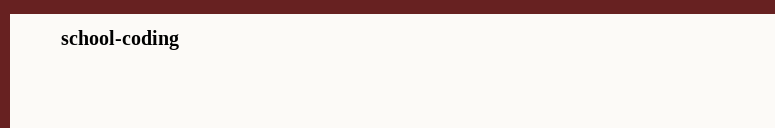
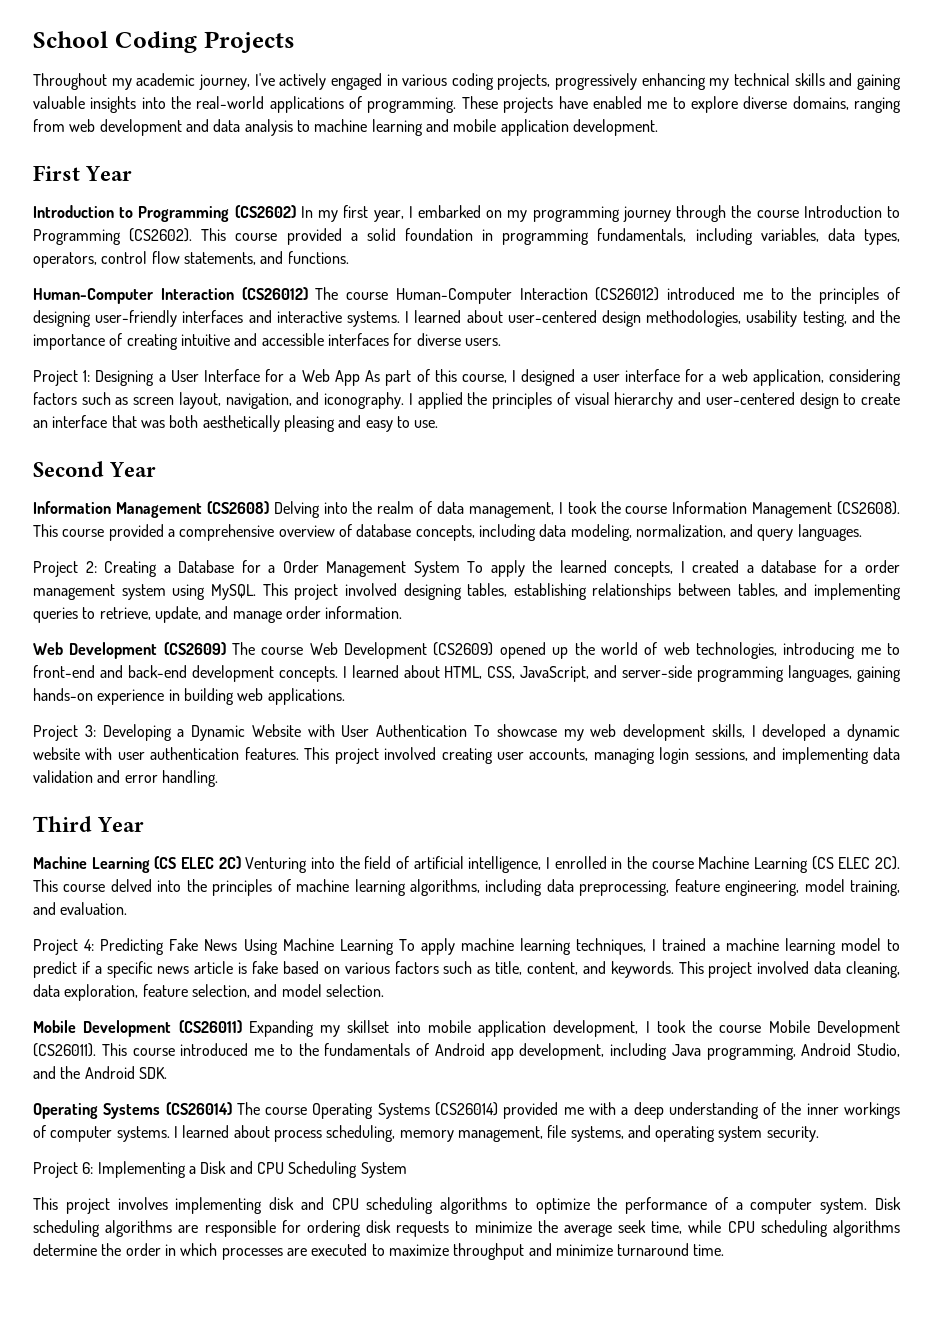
[61,30,179,50] school-coding -> [33,31,295,53] [33,73,901,90] [33,96,902,113] [33,119,658,136] [33,165,133,181] [33,205,900,222] [33,228,900,245] [33,251,349,268] [33,287,900,304] [33,310,901,327] [33,333,501,350] [33,369,902,386] [33,392,900,409] [33,415,439,432] [33,461,157,477] [33,501,900,518] [33,524,862,541] [33,560,900,577] [33,583,901,600] [33,606,403,623] [33,642,901,659] [33,665,902,682] [33,688,345,705] [33,724,901,741] [33,747,900,764] [33,770,218,787] [33,816,145,832] [33,856,900,873] [33,879,900,896] [33,902,128,915] [33,938,901,955] [33,961,901,978] [33,984,384,1001] [33,1020,900,1037] [33,1043,900,1060] [33,1066,167,1079] [33,1102,900,1119] [33,1125,819,1142] [33,1161,407,1178] [33,1197,901,1214] [33,1220,900,1237] [33,1243,725,1260] School Coding Projects // Throughout my academic journey, I've actively engaged in various coding projects, progressively enhancing my technical skills and gaining valuable insights into the real-world applications of programming. These projects have enabled me to explore diverse domains, ranging from web development and data analysis to machine learning and mobile application development. // First Year // Introduction to Programming (CS2602) In my first year, I embarked on my programming journey through the course Introduction to Programming (CS2602). This course provided a solid foundation in programming fundamentals, including variables, data types, operators, control flow statements, and functions. // Human-Computer Interaction (CS26012) The course Human-Computer Interaction (CS26012) introduced me to the principles of designing user-friendly interfaces and interactive systems. I learned about user-centered design methodologies, usability testing, and the importance of creating intuitive and accessible interfaces for diverse users. // Project 1: Designing a User Interface for a Web App As part of this course, I designed a user interface for a web application, considering factors such as screen layout, navigation, and iconography. I applied the principles of visual hierarchy and user-centered design to create an interface that was both aesthetically pleasing and easy to use. // Second Year // Information Management (CS2608) Delving into the realm of data management, I took the course Information Management (CS2608). This course provided a comprehensive overview of database concepts, including data modeling, normalization, and query languages. // Project 2: Creating a Database for a Order Management System To apply the learned concepts, I created a database for a order management system using MySQL. This project involved designing tables, establishing relationships between tables, and implementing queries to retrieve, update, and manage order information. // Web Development (CS2609) The course Web Development (CS2609) opened up the world of web technologies, introducing me to front-end and back-end development concepts. I learned about HTML, CSS, JavaScript, and server-side programming languages, gaining hands-on experience in building web applications. // Project 3: Developing a Dynamic Website with User Authentication To showcase my web development skills, I developed a dynamic website with user authentication features. This project involved creating user accounts, managing login sessions, and implementing data validation and error handling. // Third Year // Machine Learning (CS ELEC 2C) Venturing into the field of artificial intelligence, I enrolled in the course Machine Learning (CS ELEC 2C). This course delved into the principles of machine learning algorithms, including data preprocessing, feature engineering, model training, and evaluation. // Project 4: Predicting Fake News Using Machine Learning To apply machine learning techniques, I trained a machine learning model to predict if a specific news article is fake based on various factors such as title, content, and keywords. This project involved data cleaning, data exploration, feature selection, and model selection. // Mobile Development (CS26011) Expanding my skillset into mobile application development, I took the course Mobile Development (CS26011). This course introduced me to the fundamentals of Android app development, including Java programming, Android Studio, and the Android SDK. // Operating Systems (CS26014) The course Operating Systems (CS26014) provided me with a deep understanding of the inner workings of computer systems. I learned about process scheduling, memory management, file systems, and operating system security. // Project 6: Implementing a Disk and CPU Scheduling System // This project involves implementing disk and CPU scheduling algorithms to optimize the performance of a computer system. Disk scheduling algorithms are responsible for ordering disk requests to minimize the average seek time, while CPU scheduling algorithms determine the order in which processes are executed to maximize throughput and minimize turnaround time.

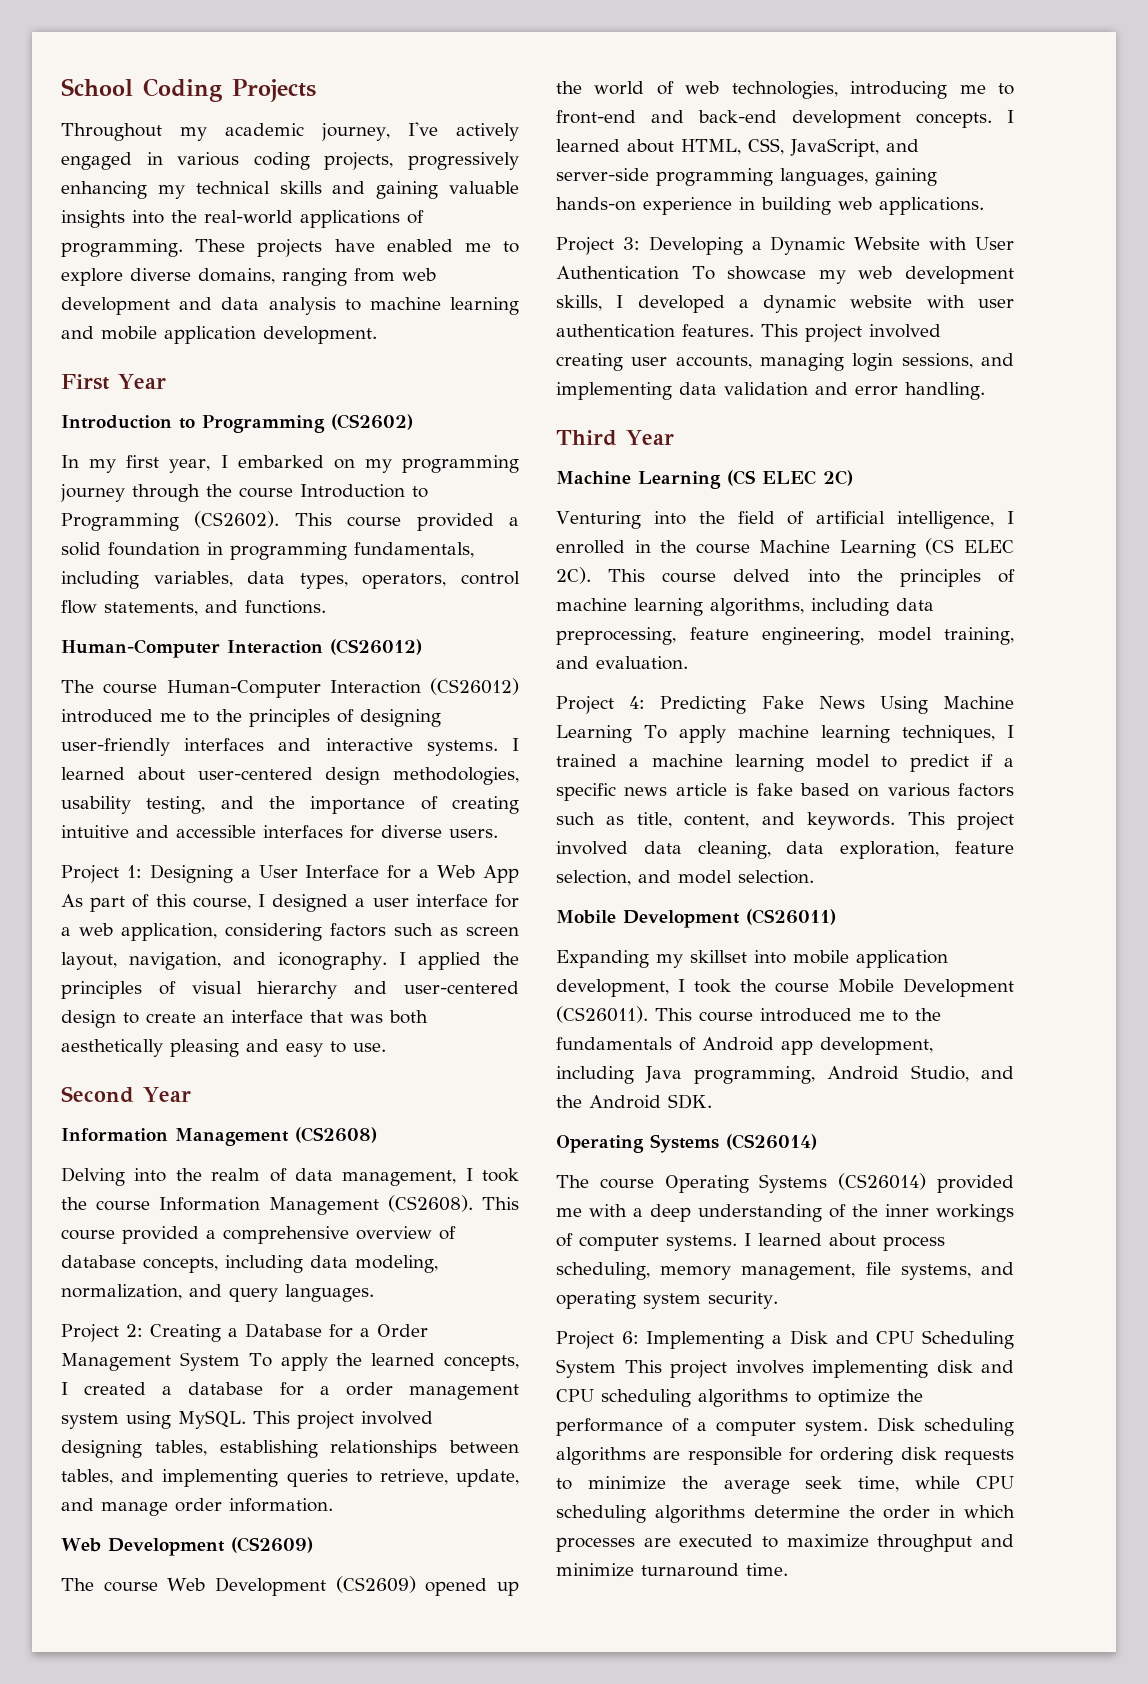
(296, 211) none -> (413, 422) //
(308, 293) none -> (422, 647) //
(269, 507) none -> (377, 1135) //
(226, 648) none -> (313, 1545) //
(241, 862) none -> (853, 478) //
(242, 1026) none -> (836, 917) //
(232, 1108) none -> (817, 1142) //
(407, 1170) // -> (616, 1368) none

